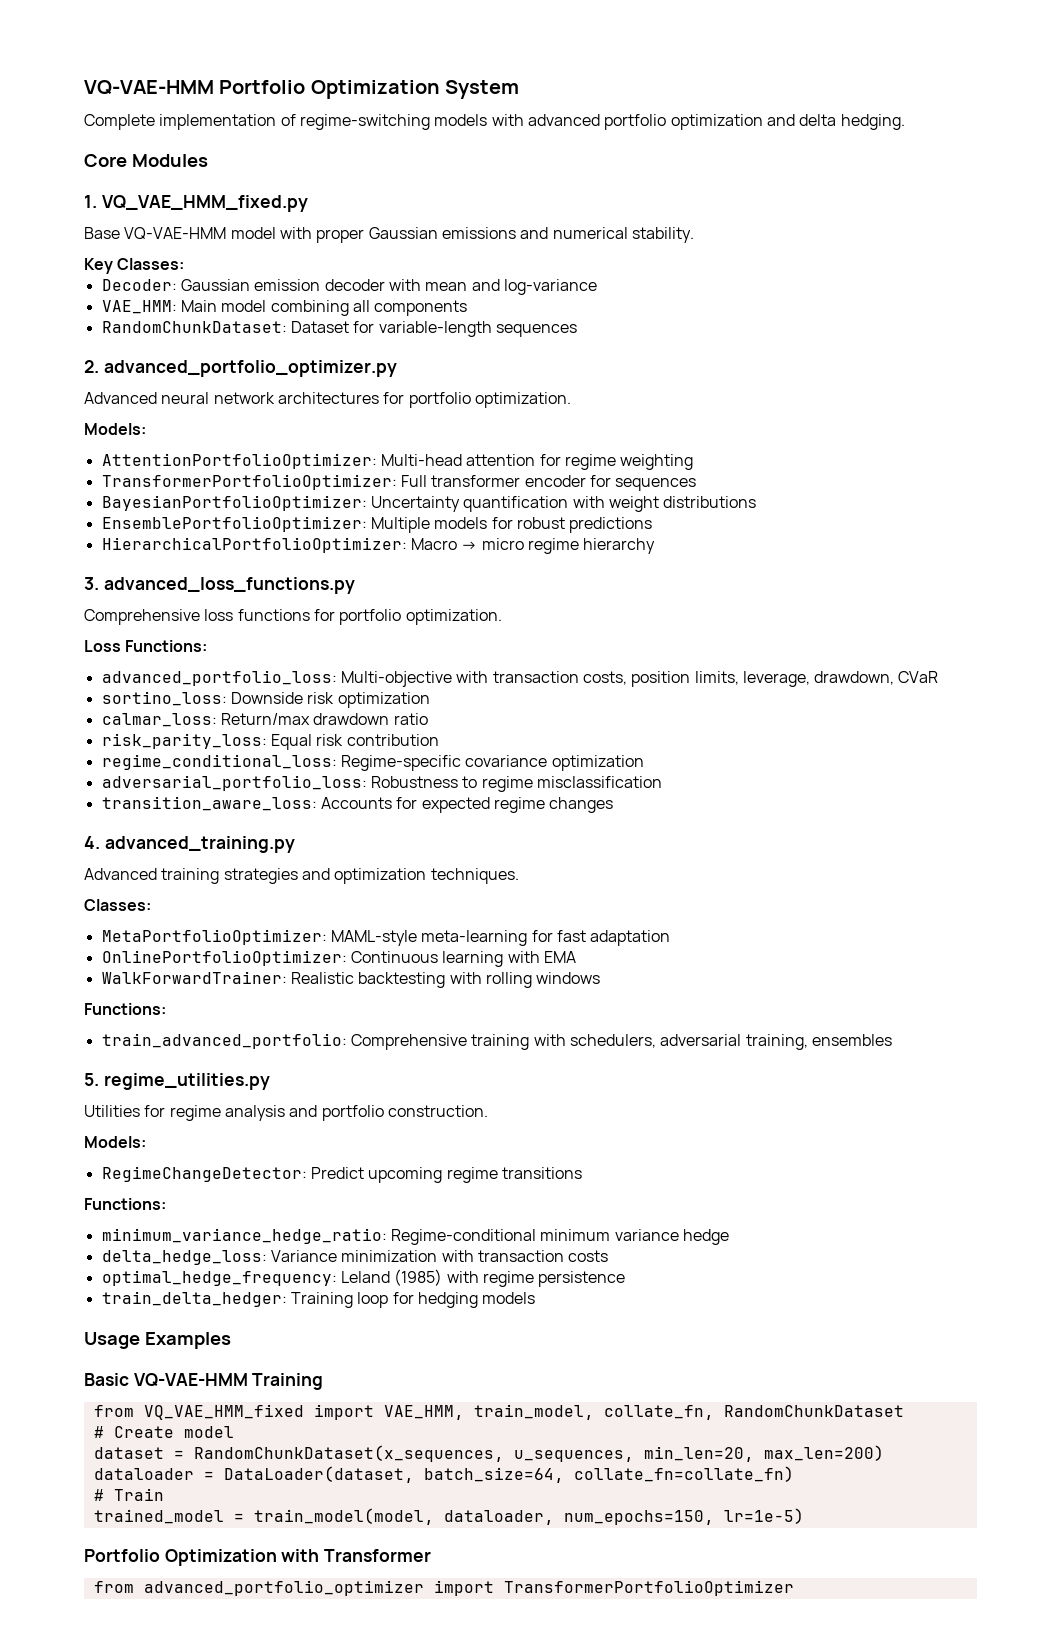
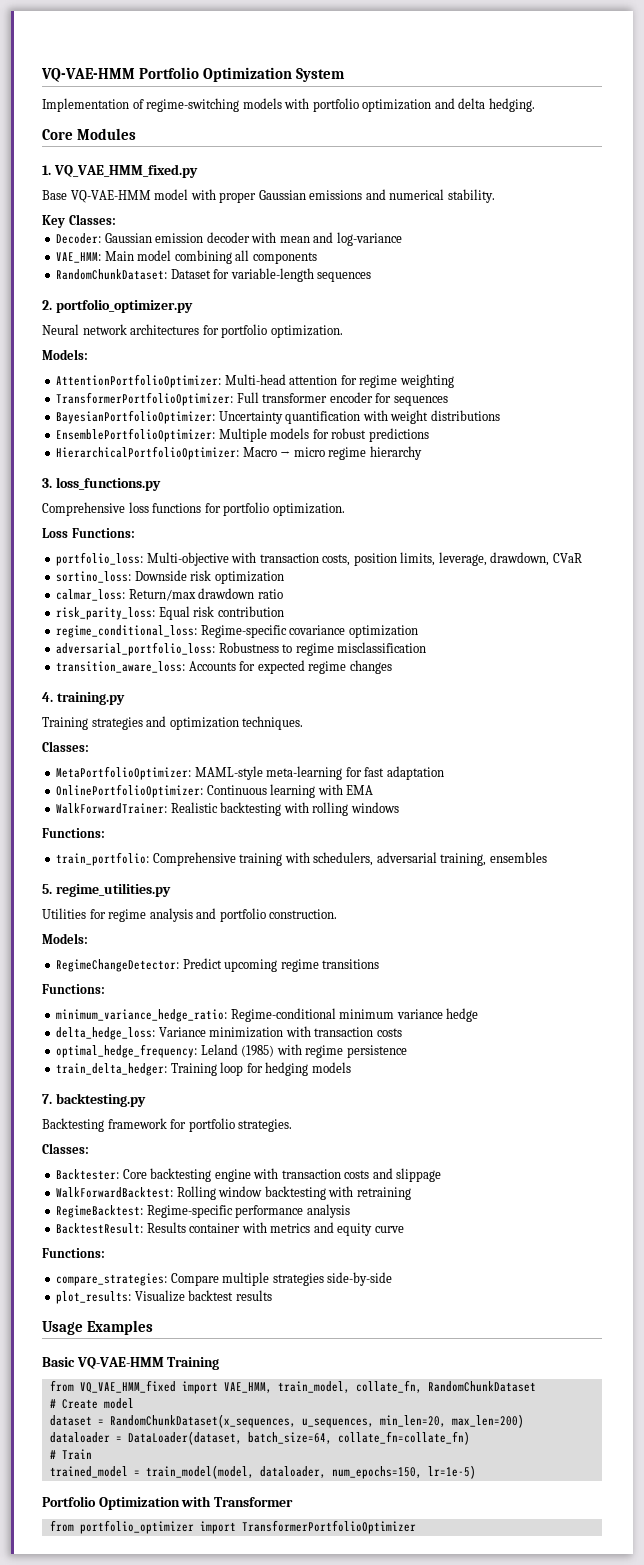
[84,114,277,130] Complete implementation -> [42,98,129,112] Implementation
[527,114,600,126] advanced -> (310, 103) none
[103,360,397,377] [84,392,210,404] advanced_portfolio_optimizer.py // Advanced neural -> [55,299,193,313] [42,324,79,335] portfolio_optimizer.py // Neural
[103,577,355,594] advanced_loss_functions.py -> [55,477,161,491] loss_functions.py
[101,670,337,686] advanced_portfolio_loss: -> [56,552,144,566] portfolio_loss:
[104,836,295,853] [84,868,220,884] advanced_training.py // Advanced training -> [56,692,125,705] [42,717,88,730] training.py // Training
[101,1033,347,1049] train_advanced_portfolio: -> [56,852,150,866] train_portfolio:
(536, 1298) none -> [42,1093,146,1107] [42,1118,293,1132] [42,1143,89,1154] [56,1168,442,1182] [56,1186,411,1200] [56,1204,350,1218] [56,1222,404,1236] [42,1248,105,1258] [56,1272,393,1286] [56,1290,272,1304] // 7. backtesting.py // Backtesting framework for portfolio strategies. // Classes: // Backtester: Core backtesting engine with transaction costs and slippage // WalkForwardBacktest: Rolling window backtesting with retraining // RegimeBacktest: Regime-specific performance analysis // BacktestResult: Results container with metrics and equity curve // Functions: // compare_strategies: Compare multiple strategies side-by-side // plot_results: Visualize backtest results
[143,1580,424,1596] advanced_portfolio_optimizer -> [79,1520,194,1534] portfolio_optimizer

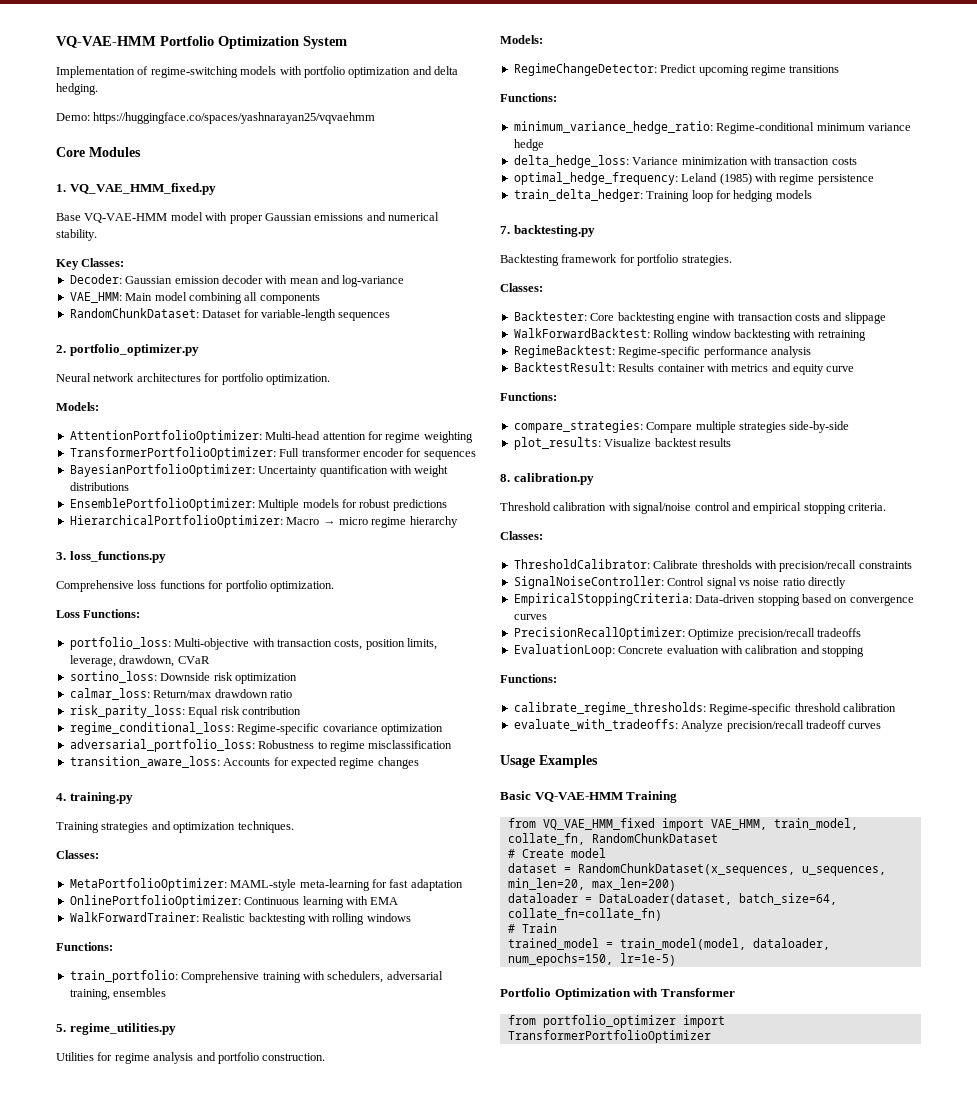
(535, 105) none -> [56,112,376,124] // Demo: https://huggingface.co/spaces/yashnarayan25/vqvaehmm
(272, 1295) none -> [500,473,594,485] [500,502,886,514] [500,531,543,540] [513,559,912,572] [513,576,846,589] [513,593,914,606] [513,614,547,620] [513,627,861,640] [513,644,864,657] [500,674,557,683] [513,702,896,715] [513,719,882,732] // 8. calibration.py // Threshold calibration with signal/noise control and empirical stopping criteria. // Classes: // ThresholdCalibrator: Calibrate thresholds with precision/recall constraints // SignalNoiseController: Control signal vs noise ratio directly // EmpiricalStoppingCriteria: Data-driven stopping based on convergence curves // PrecisionRecallOptimizer: Optimize precision/recall tradeoffs // EvaluationLoop: Concrete evaluation with calibration and stopping // Functions: // calibrate_regime_thresholds: Regime-specific threshold calibration // evaluate_with_tradeoffs: Analyze precision/recall tradeoff curves

